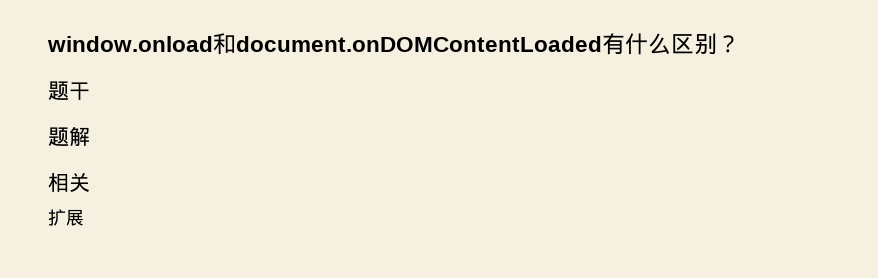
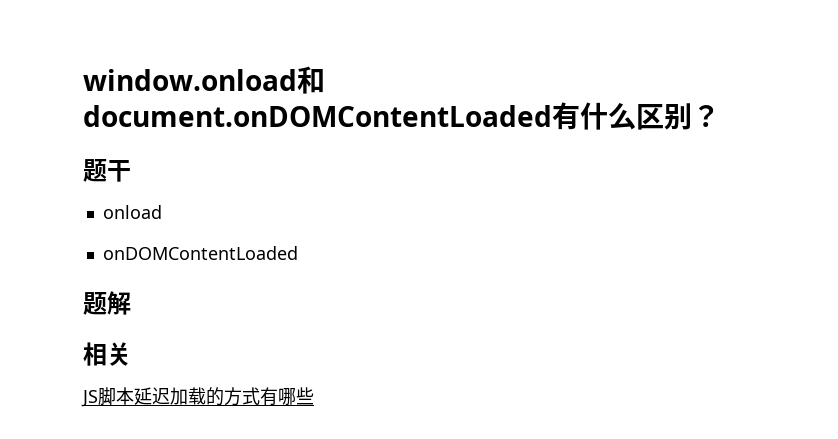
(90, 91) none -> [102,205,162,219] [102,246,298,260] // onload // onDOMContentLoaded
[48,209,84,226] 扩展 -> [81,387,314,407] JS脚本延迟加载的方式有哪些

